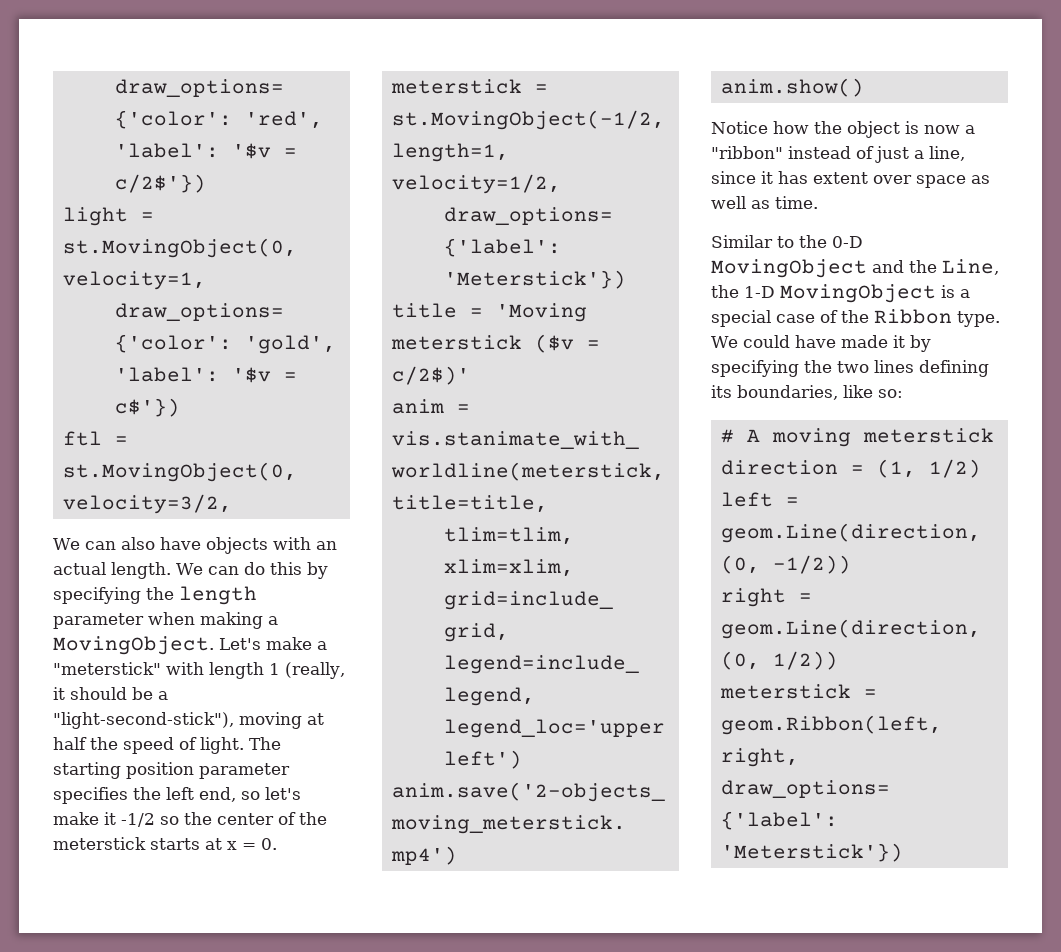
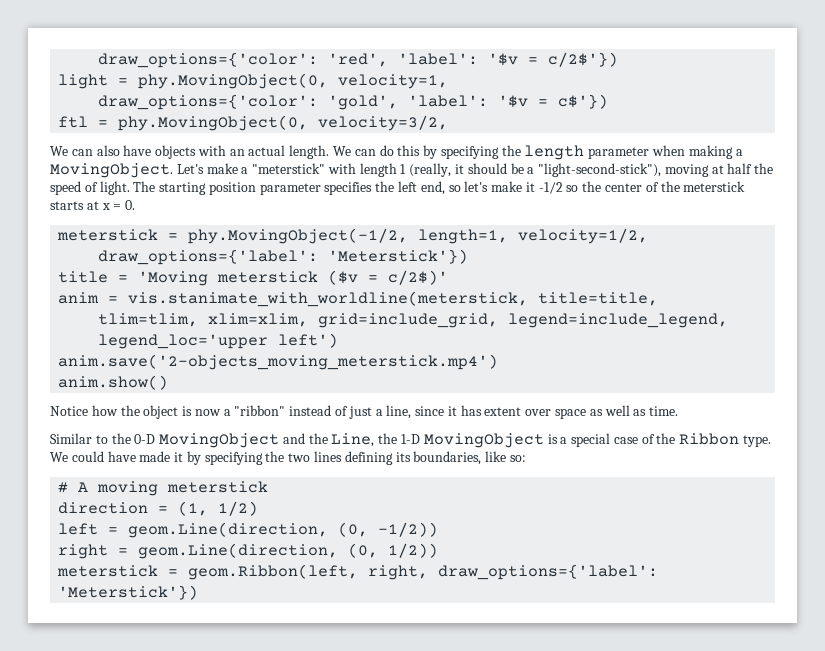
[62,238,297,258] st.MovingObject(0, -> [138,73,329,89] phy.MovingObject(0,
[62,462,297,482] st.MovingObject(0, -> [118,115,309,131] phy.MovingObject(0,
[391,110,665,130] st.MovingObject(-1/2, -> [188,228,409,244] phy.MovingObject(-1/2,

